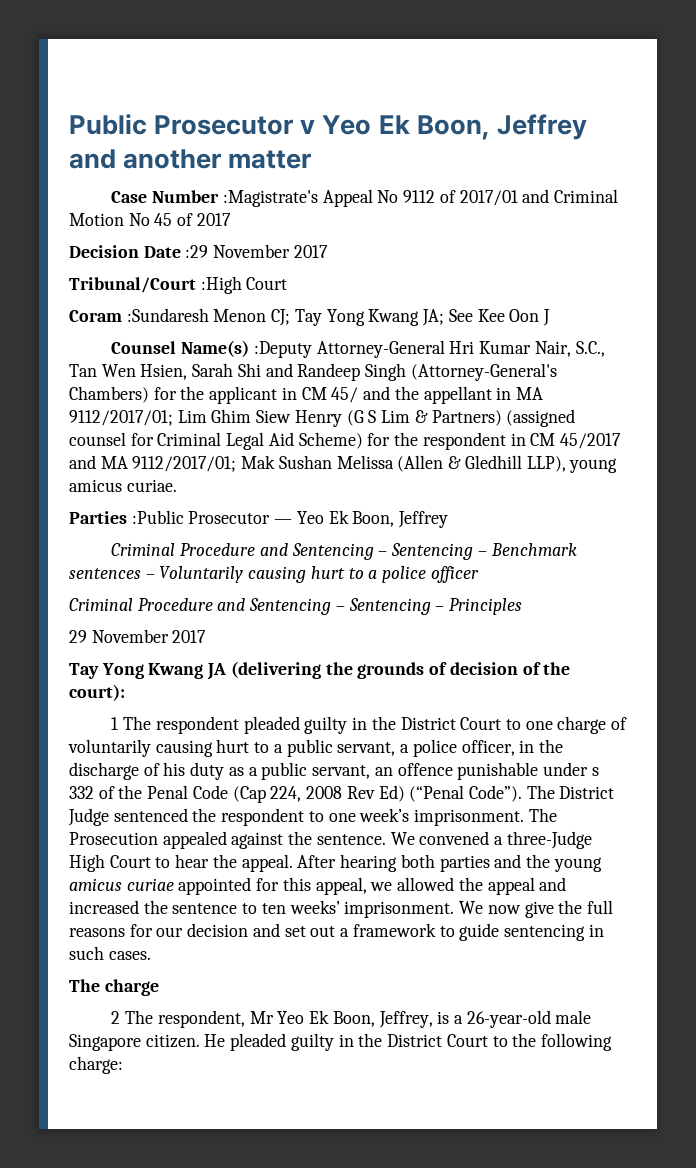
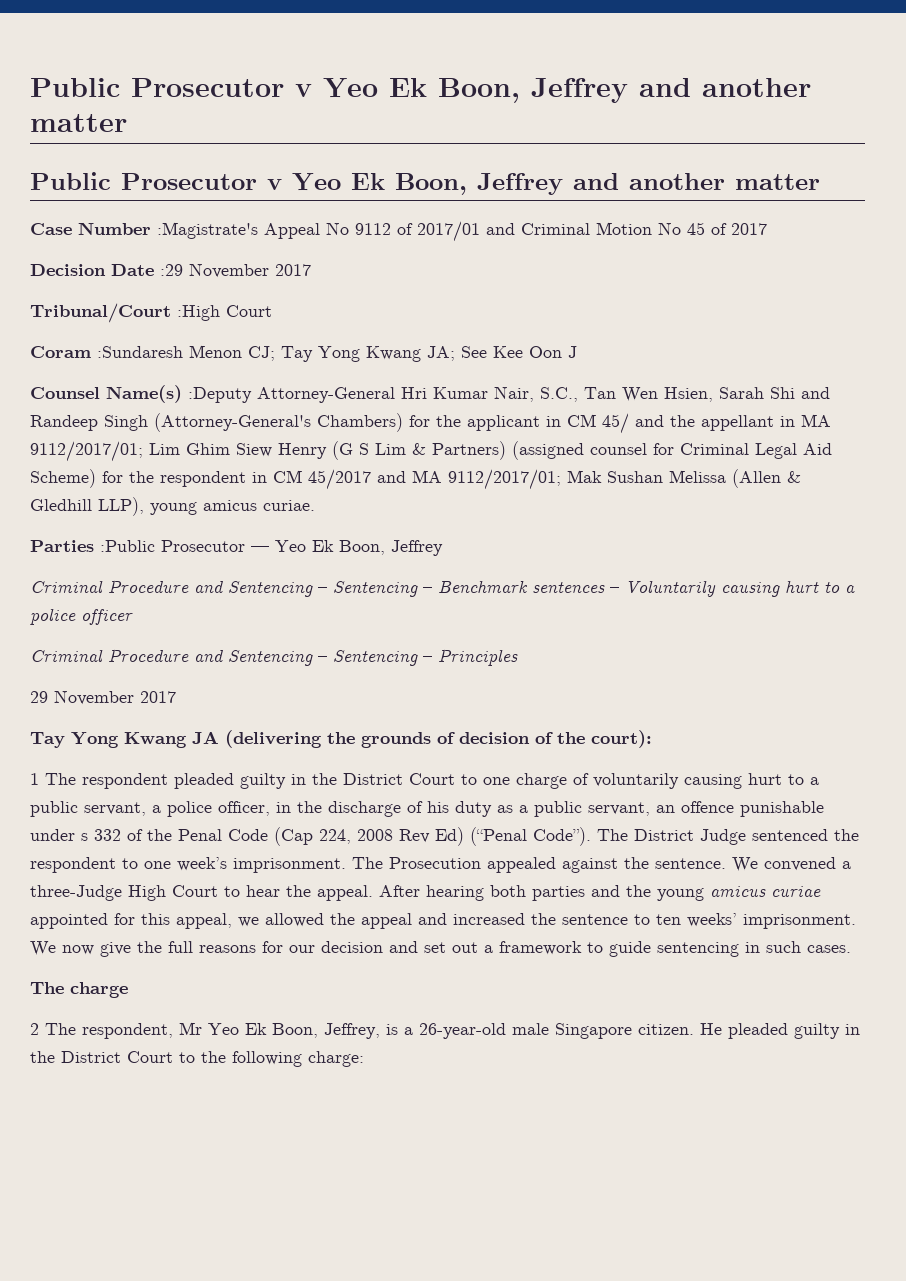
(312, 159) none -> [30,172,820,195] // Public Prosecutor v Yeo Ek Boon, Jeffrey and another matter

